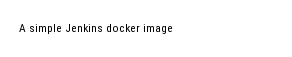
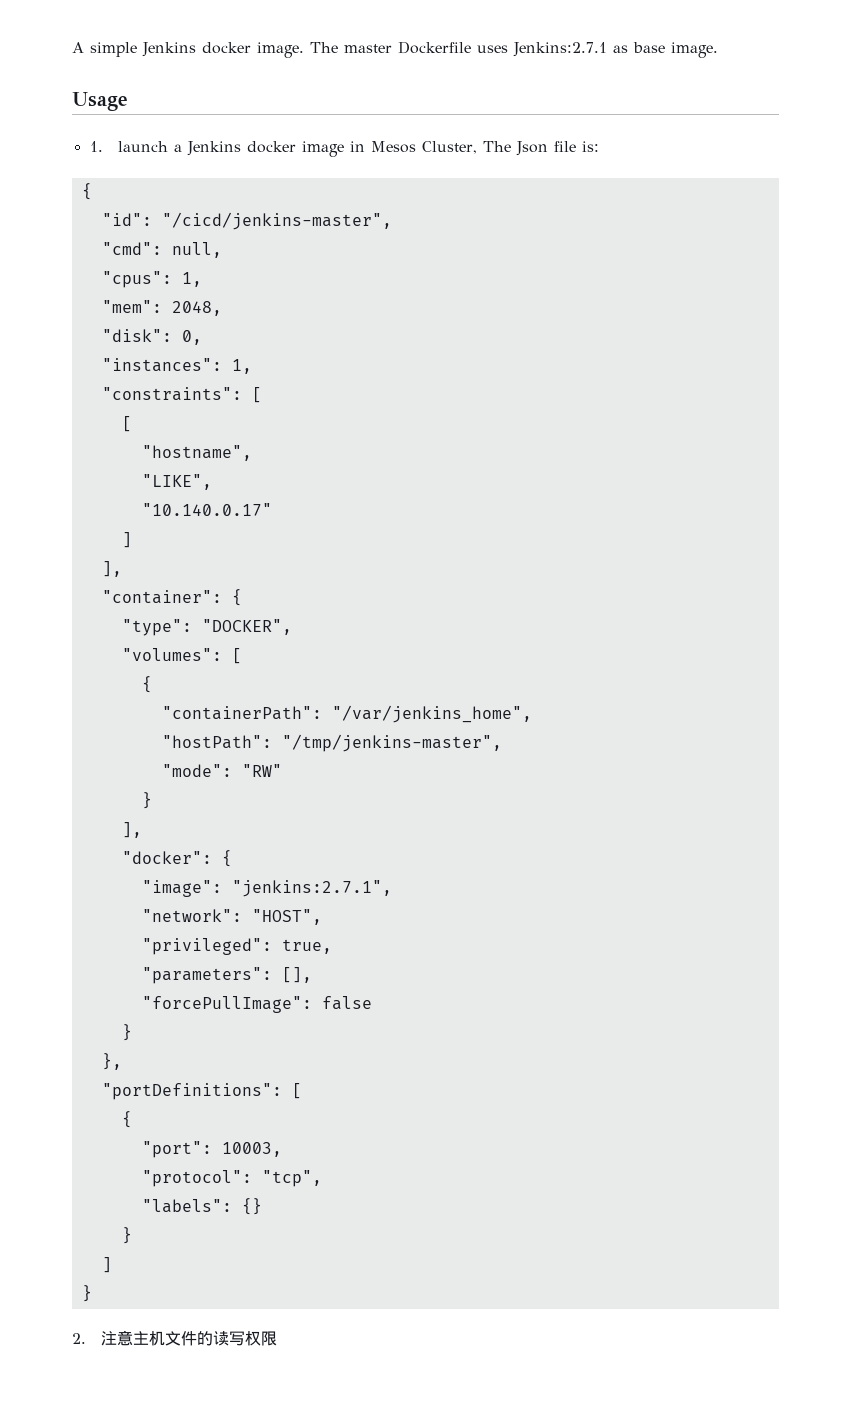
[143,24,174,34] image -> [257,41,718,58] [72,92,128,111] [89,141,600,157] [81,183,92,200] [101,212,392,230] [101,242,222,258] [101,271,202,288] [101,300,222,316] [101,329,202,345] [101,358,252,374] [101,387,262,403] [121,416,132,432] [141,445,252,461] [141,474,212,490] [141,503,272,516] [121,532,132,548] [101,561,122,577] [101,589,242,606] [121,619,292,636] [121,648,242,664] [141,676,152,693] [161,705,532,723] [161,734,502,752] [161,764,282,777] [141,792,152,809] [121,822,142,838] [121,850,232,867] [141,880,392,897] [141,909,322,925] [141,938,332,955] [141,967,312,984] [141,996,372,1013] [121,1024,132,1041] [101,1053,122,1070] [101,1083,302,1100] [121,1111,132,1128] [141,1141,282,1158] [141,1170,322,1187] [141,1198,262,1215] [121,1227,132,1244] [101,1257,112,1273] [81,1285,92,1302] [72,1330,277,1346] image. The master Dockerfile uses Jenkins:2.7.1 as base image. // Usage // 1. launch a Jenkins docker image in Mesos Cluster, The Json file is: // { // "id": "/cicd/jenkins-master", // "cmd": null, // "cpus": 1, // "mem": 2048, // "disk": 0, // "instances": 1, // "constraints": [ // [ // "hostname", // "LIKE", // "10.140.0.17" // ] // ], // "container": { // "type": "DOCKER", // "volumes": [ // { // "containerPath": "/var/jenkins_home", // "hostPath": "/tmp/jenkins-master", // "mode": "RW" // } // ], // "docker": { // "image": "jenkins:2.7.1", // "network": "HOST", // "privileged": true, // "parameters": [], // "forcePullImage": false // } // }, // "portDefinitions": [ // { // "port": 10003, // "protocol": "tcp", // "labels": {} // } // ] // } // 2.注意主机文件的读写权限

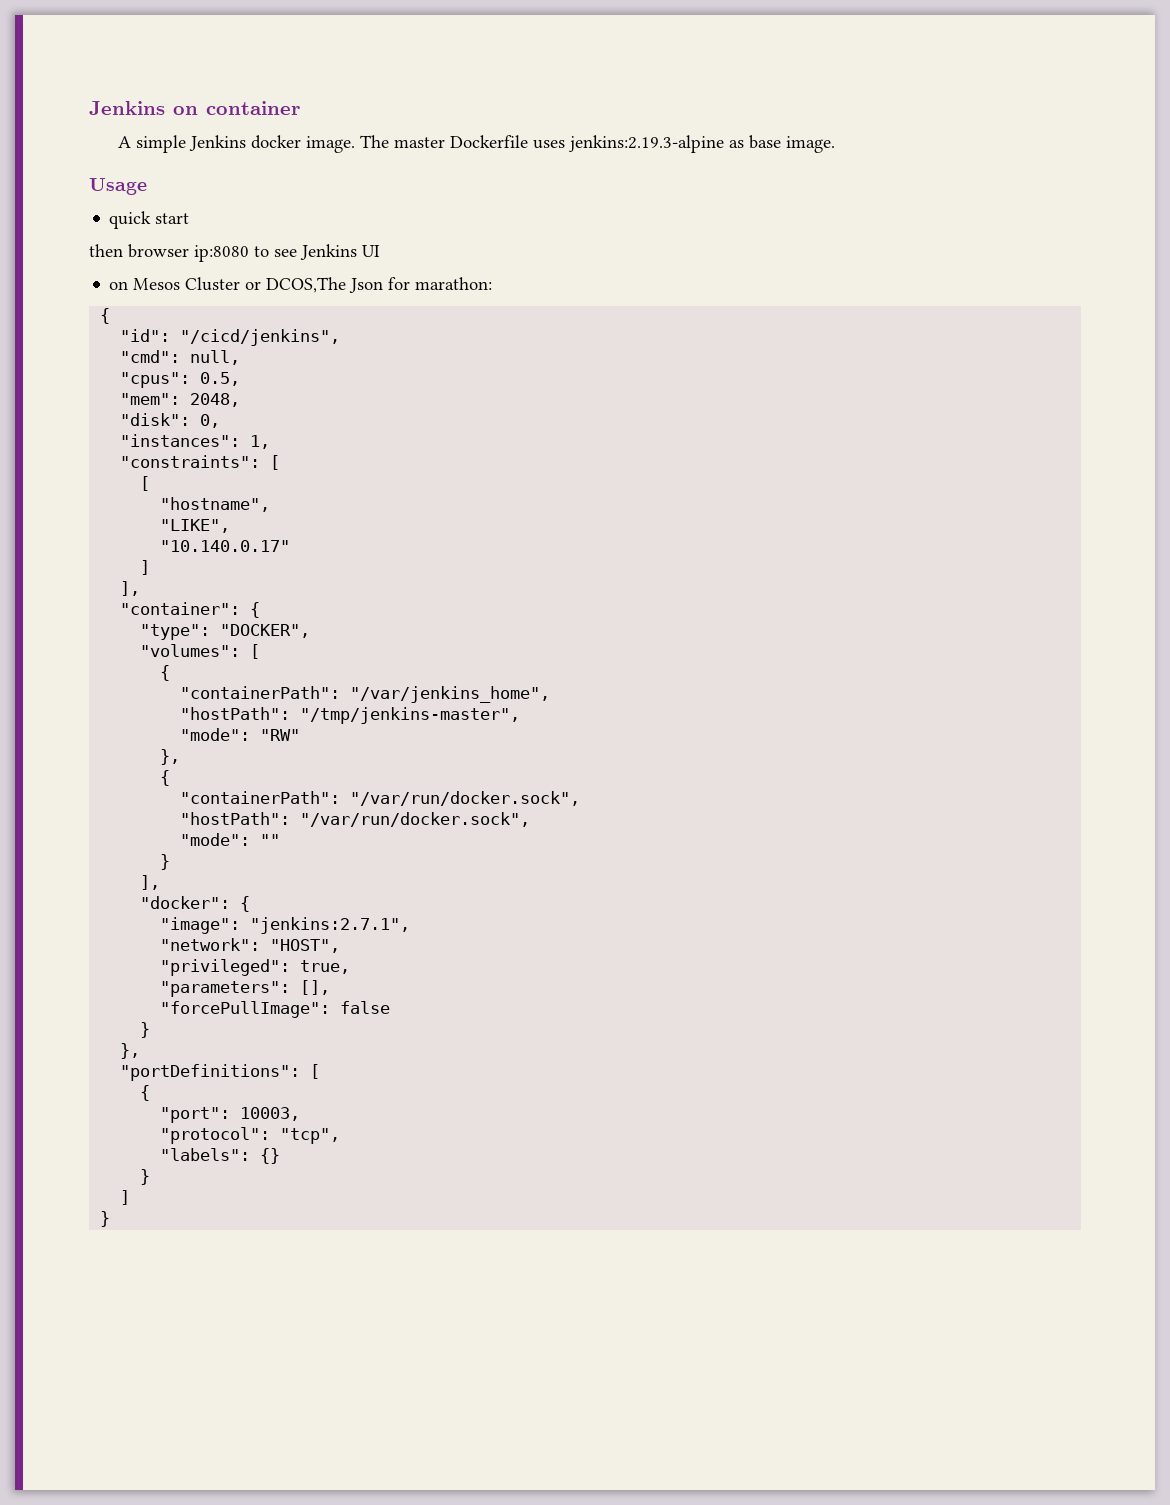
(72, 47) none -> [89,101,300,115] Jenkins on container //
[513,42,607,57] Jenkins:2.7.1 -> [569,135,725,153] jenkins:2.19.3-alpine
[89,141,600,157] 1. launch a Jenkins docker image in Mesos Cluster, The Json file is: -> [109,211,190,229] [89,244,380,262] [109,277,493,293] quick start // then browser ip:8080 to see Jenkins UI // on Mesos Cluster or DCOS,The Json for marathon:
[161,212,392,230] "/cicd/jenkins-master", -> [180,329,341,346] "/cicd/jenkins",
[181,272,202,287] 1, -> [200,372,241,386] 0.5,
(282, 770) none -> [160,749,181,765] [160,770,171,786] [180,791,581,806] [180,812,531,827] [180,833,281,846] // }, // { // "containerPath": "/var/run/docker.sock", // "hostPath": "/var/run/docker.sock", // "mode": ""
[72,1330,277,1346] // 2.注意主机文件的读写权限 -> (111, 1219) none

